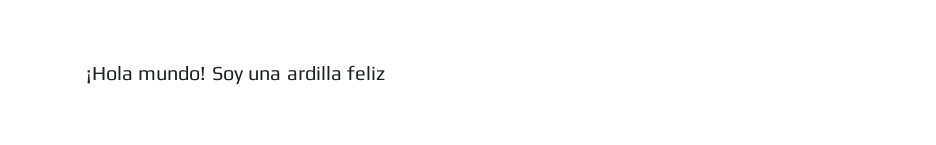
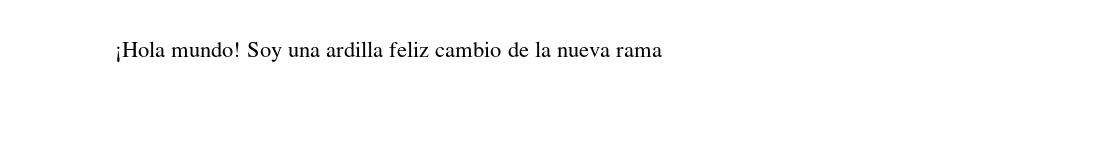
(385, 73) none -> [435,41,662,57] cambio de la nueva rama

